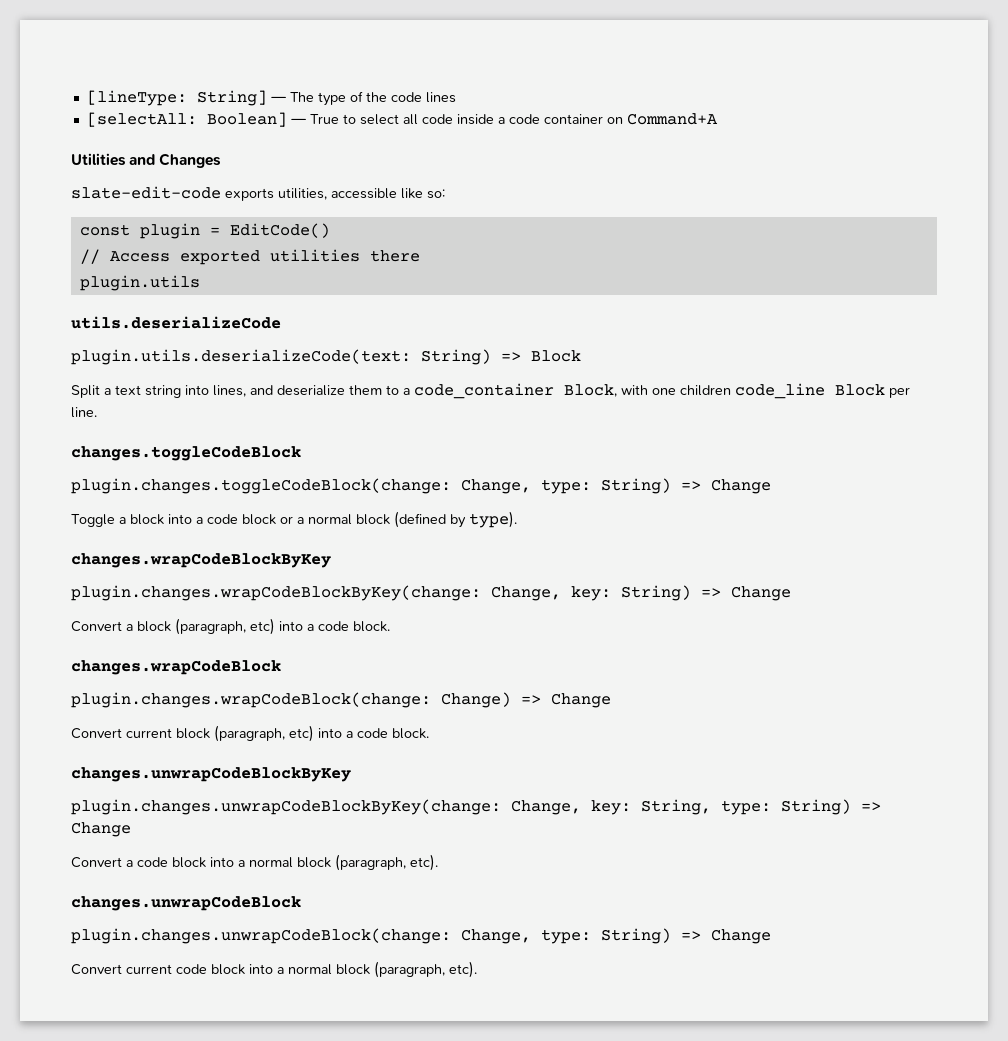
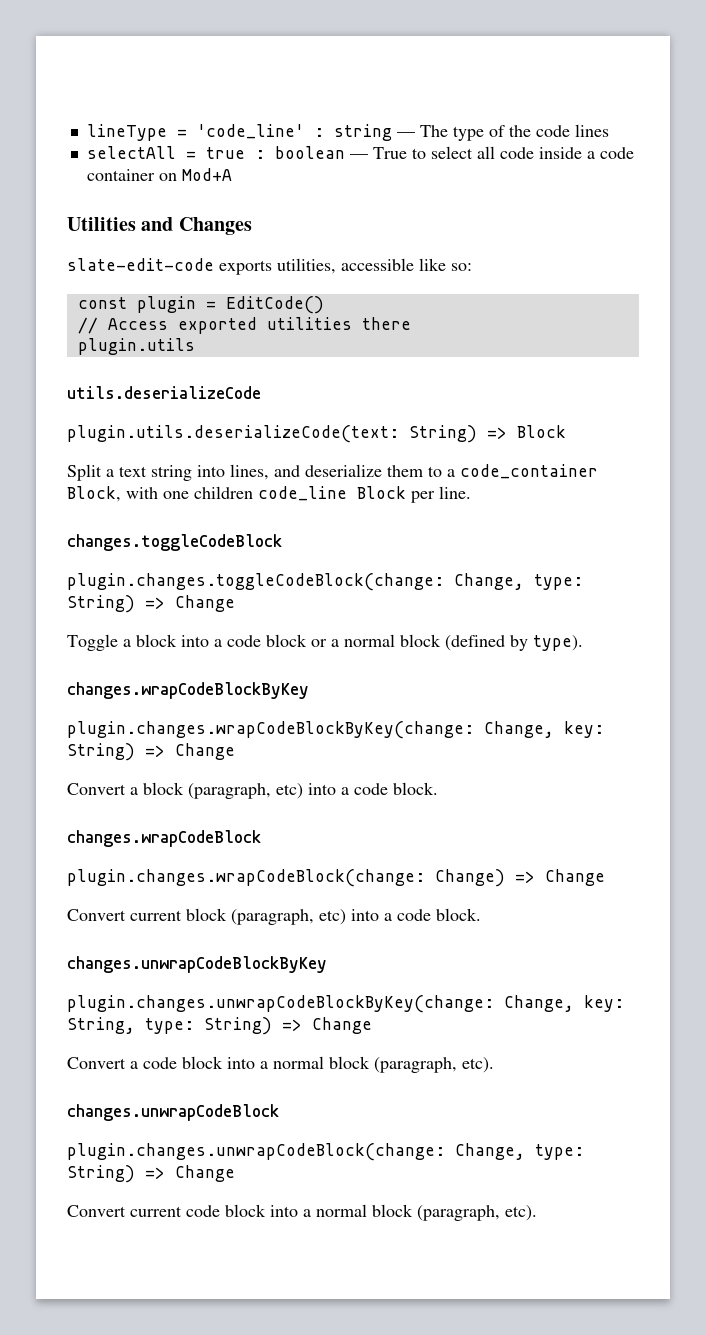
[86,90,267,106] [lineType: String] -> [86,124,392,141] lineType = 'code_line' : string
[86,112,287,127] [selectAll: Boolean] -> [86,146,345,159] selectAll = true : boolean
[626,113,718,125] Command+A -> [181,168,232,181] Mod+A

